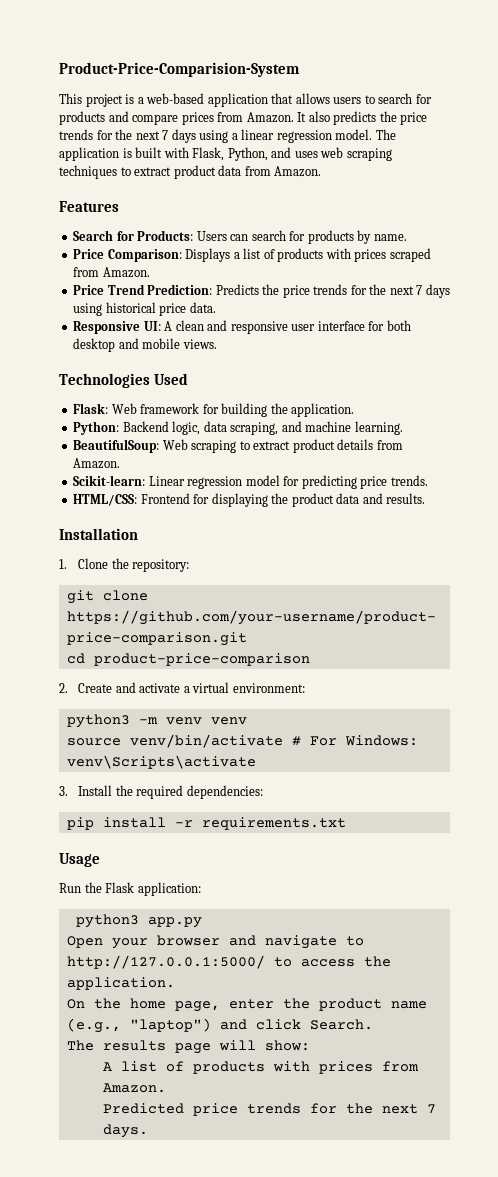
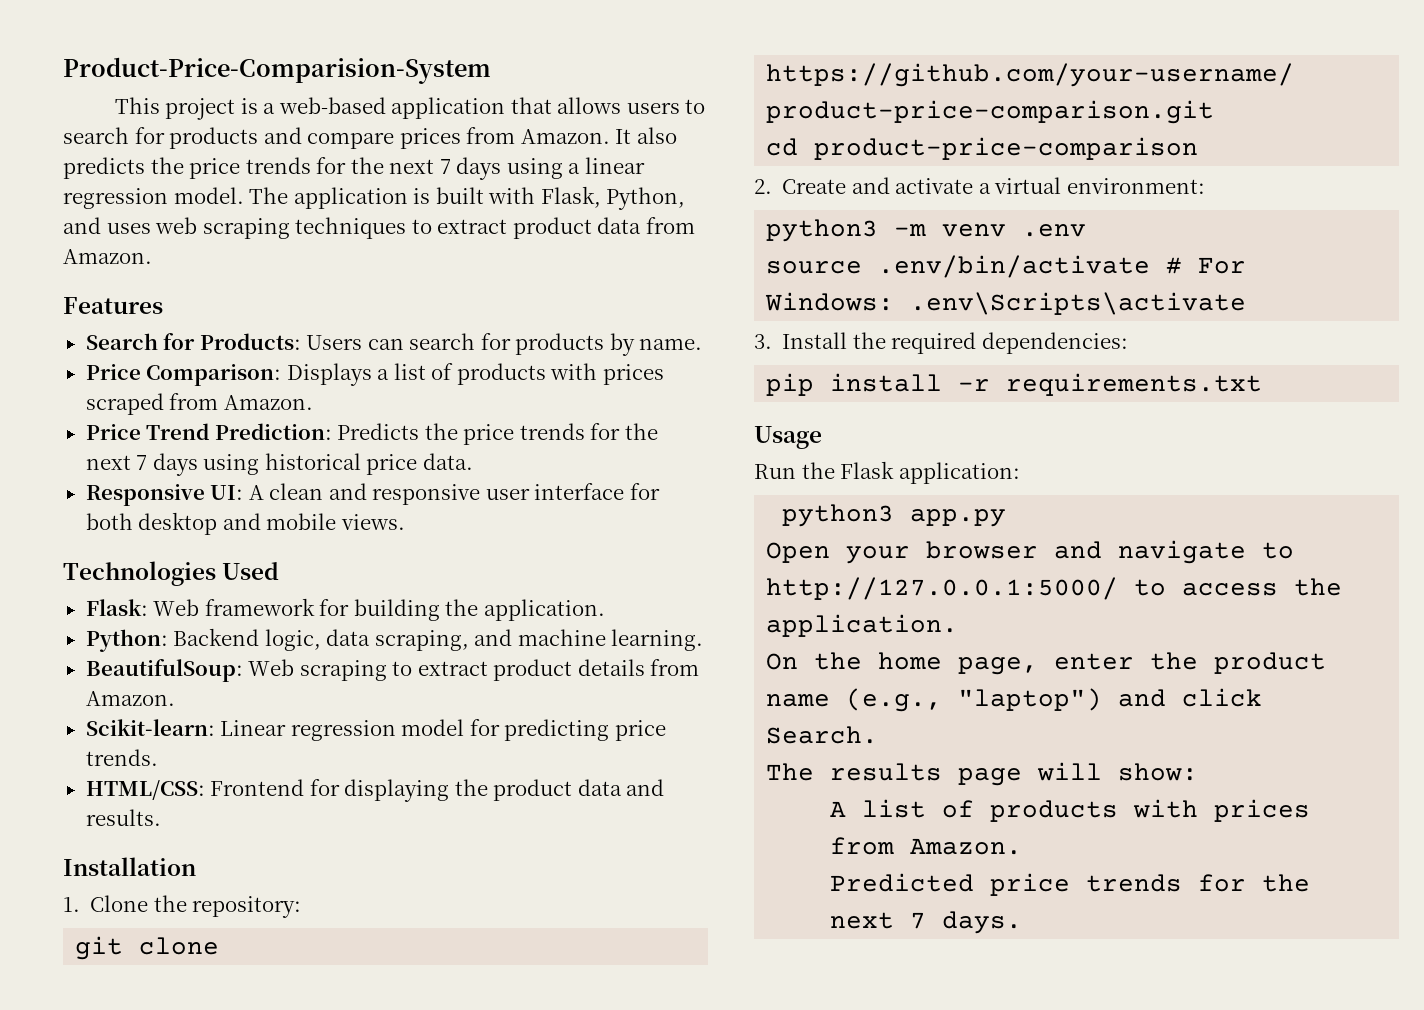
[210,717,247,725] venv -> [1022,224,1087,237] .env
[129,734,283,748] venv/bin/activate -> [878,255,1151,278] .env/bin/activate
[66,755,256,769] venv\Scripts\activate -> [910,292,1247,315] .env\Scripts\activate

